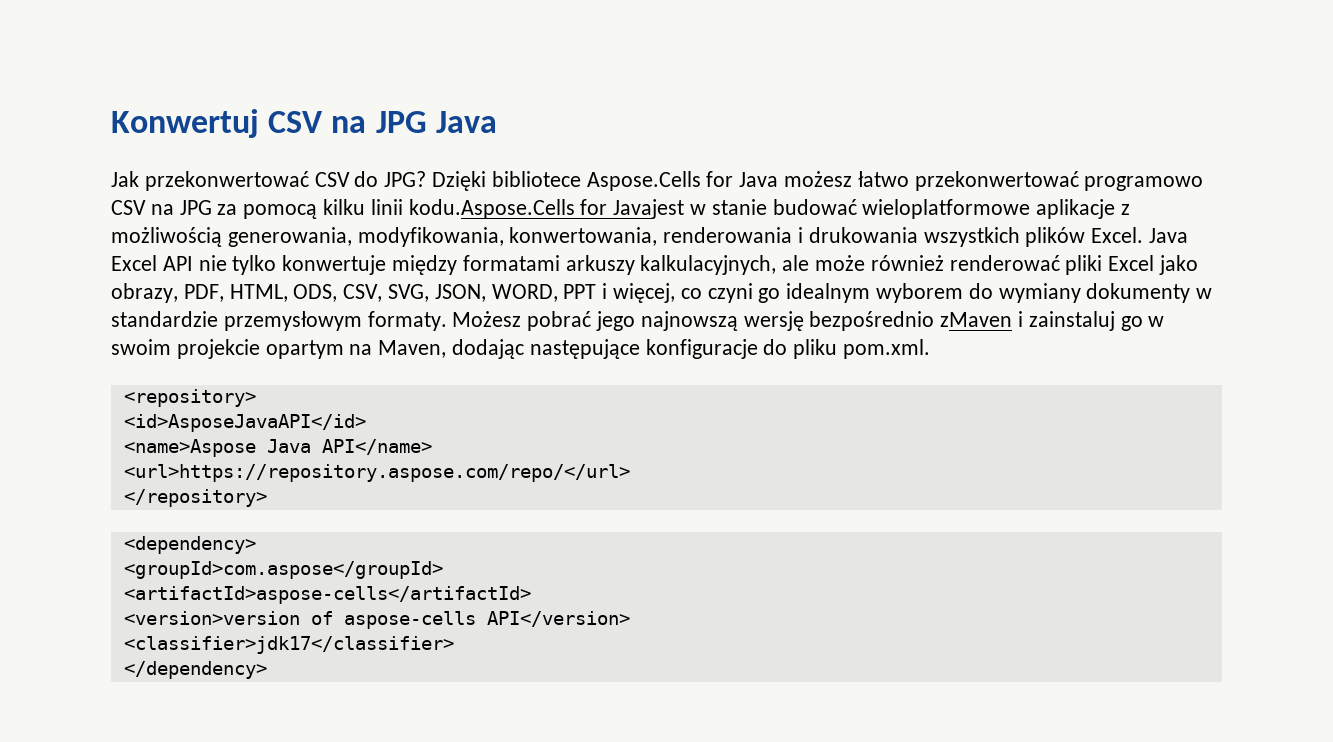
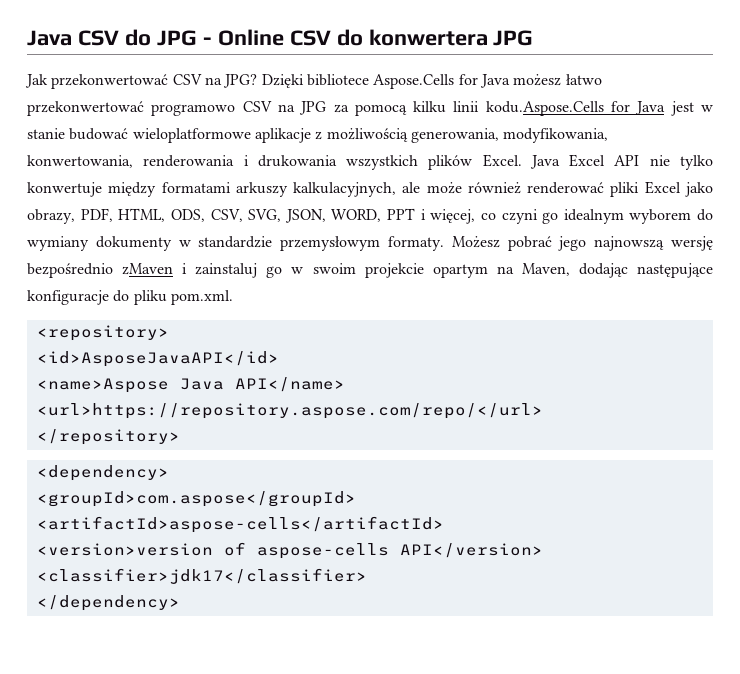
[111,109,497,138] Konwertuj CSV na JPG Java -> [27,29,534,46] Java CSV do JPG - Online CSV do konwertera JPG
[354,171,379,187] do -> [204,77,222,85] na
[613,199,685,219] Javajest -> [635,101,694,116] Java jest

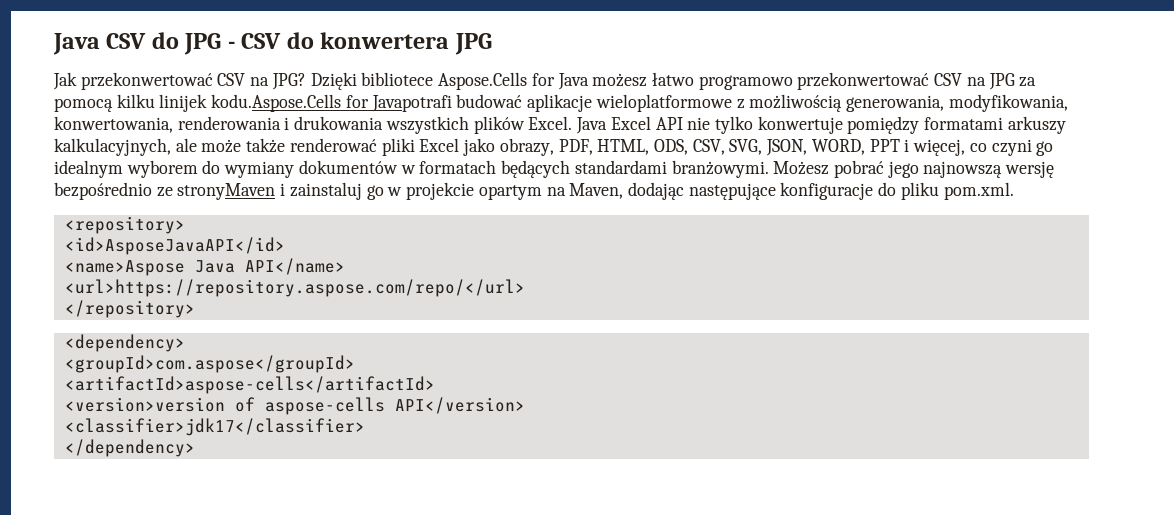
[217,29,284,46] Online -> (235, 45) none
[27,101,236,116] przekonwertować programowo -> [698,72,930,90] programowo przekonwertować
[453,101,480,112] linii -> [159,94,208,112] linijek
[635,101,713,116] [27,128,311,143] Java jest w stanie budować wieloplatformowe aplikacje -> [371,94,732,112] Javapotrafi budować aplikacje wieloplatformowe
[108,182,157,197] między -> [847,116,920,134] pomiędzy
[467,182,521,194] również -> [246,138,286,153] także
[95,236,445,251] dokumenty w standardzie przemysłowym formaty. -> [298,160,769,178] dokumentów w formatach będących standardami branżowymi.
[122,263,174,275] zMaven -> [156,183,276,200] ze stronyMaven
[312,263,356,274] swoim -> (403, 191) none

